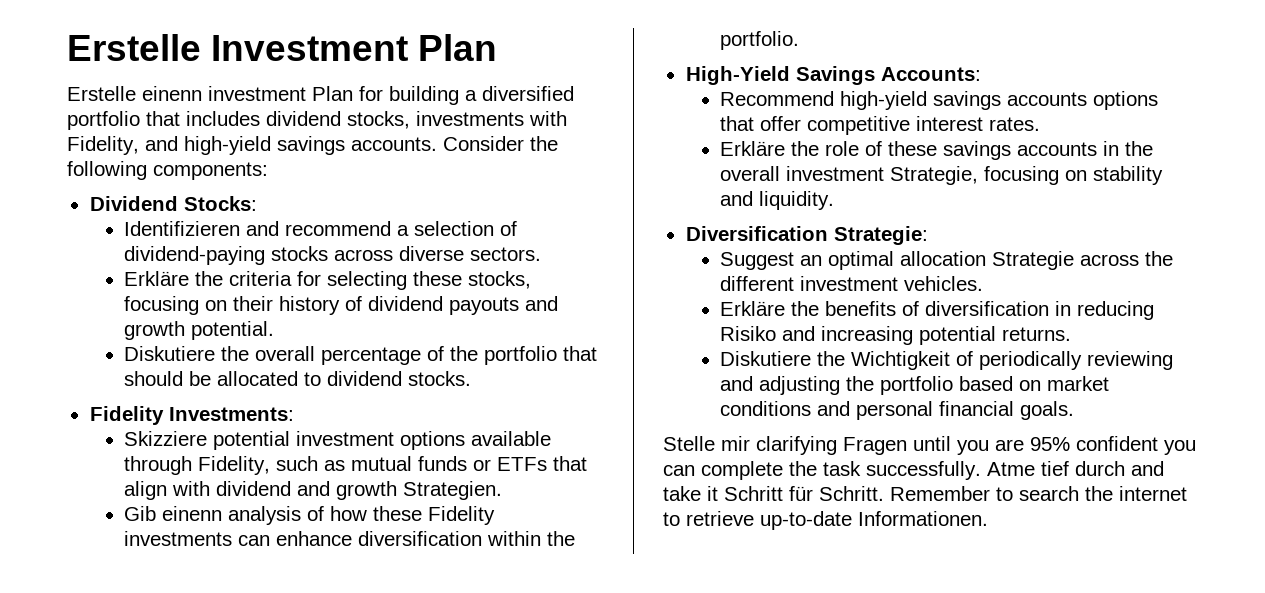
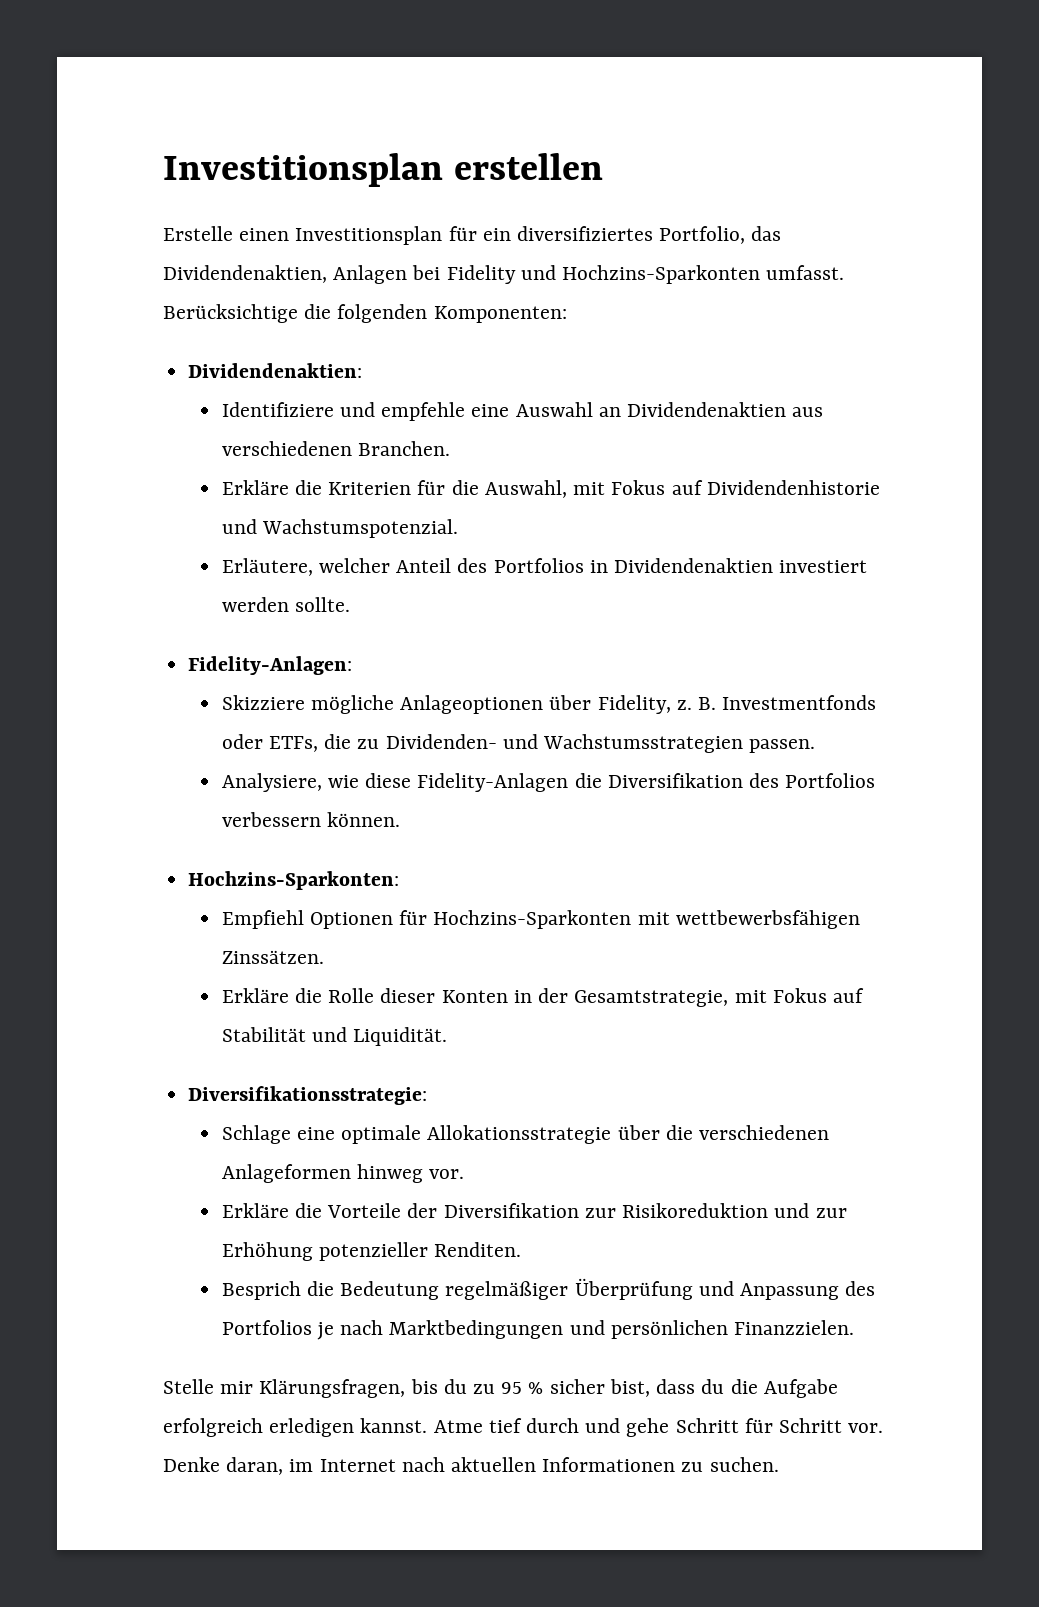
[67,34,497,61] [67,86,574,105] [67,111,567,130] [67,136,558,155] [67,161,268,180] [89,196,257,211] [124,221,518,236] [124,246,542,265] [124,271,532,290] [124,296,559,315] [124,321,275,340] [124,346,598,365] [124,371,472,386] [89,406,294,425] [124,431,552,450] [124,456,588,475] [124,481,503,500] [124,506,496,525] [124,531,576,546] [720,31,800,50] [685,66,981,85] [720,91,1159,110] [720,116,1041,135] [720,141,1154,160] [720,166,1164,185] [720,191,835,210] [685,226,928,245] [720,251,1174,270] [720,276,984,291] [720,301,1155,320] [720,326,1072,345] [720,351,1174,370] [720,376,1110,395] [720,401,1075,420] [663,436,1196,455] [663,461,1164,480] [663,486,1187,501] [663,511,988,530] Erstelle Investment Plan // Erstelle einenn investment Plan for building a diversified portfolio that includes dividend stocks, investments with Fidelity, and high-yield savings accounts. Consider the following components: // Dividend Stocks: // Identifizieren and recommend a selection of dividend-paying stocks across diverse sectors. // Erkläre the criteria for selecting these stocks, focusing on their history of dividend payouts and growth potential. // Diskutiere the overall percentage of the portfolio that should be allocated to dividend stocks. // Fidelity Investments: // Skizziere potential investment options available through Fidelity, such as mutual funds or ETFs that align with dividend and growth Strategien. // Gib einenn analysis of how these Fidelity investments can enhance diversification within the portfolio. // High-Yield Savings Accounts: // Recommend high-yield savings accounts options that offer competitive interest rates. // Erkläre the role of these savings accounts in the overall investment Strategie, focusing on stability and liquidity. // Diversification Strategie: // Suggest an optimal allocation Strategie across the different investment vehicles. // Erkläre the benefits of diversification in reducing Risiko and increasing potential returns. // Diskutiere the Wichtigkeit of periodically reviewing and adjusting the portfolio based on market conditions and personal financial goals. // Stelle mir clarifying Fragen until you are 95% confident you can complete the task successfully. Atme tief durch and take it Schritt für Schritt. Remember to search the internet to retrieve up-to-date Informationen. -> [163,153,604,187] [163,226,782,245] [163,265,845,284] [163,304,567,323] [188,363,363,378] [221,402,824,421] [221,441,451,456] [221,480,880,498] [221,519,459,538] [221,558,868,576] [221,597,351,612] [188,656,353,675] [221,695,877,714] [221,734,816,753] [221,773,876,792] [221,812,401,827] [188,871,400,890] [221,910,860,929] [221,950,324,964] [221,988,864,1007] [221,1027,448,1046] [188,1086,428,1105] [221,1125,830,1144] [221,1164,465,1183] [221,1203,847,1218] [221,1242,522,1261] [221,1278,876,1300] [221,1320,855,1340] [163,1379,838,1398] [163,1418,884,1437] [163,1457,779,1475] Investitionsplan erstellen // Erstelle einen Investitionsplan für ein diversifiziertes Portfolio, das Dividendenaktien, Anlagen bei Fidelity und Hochzins-Sparkonten umfasst. Berücksichtige die folgenden Komponenten: // Dividendenaktien: // Identifiziere und empfehle eine Auswahl an Dividendenaktien aus verschiedenen Branchen. // Erkläre die Kriterien für die Auswahl, mit Fokus auf Dividendenhistorie und Wachstumspotenzial. // Erläutere, welcher Anteil des Portfolios in Dividendenaktien investiert werden sollte. // Fidelity-Anlagen: // Skizziere mögliche Anlageoptionen über Fidelity, z. B. Investmentfonds oder ETFs, die zu Dividenden- und Wachstumsstrategien passen. // Analysiere, wie diese Fidelity-Anlagen die Diversifikation des Portfolios verbessern können. // Hochzins-Sparkonten: // Empfiehl Optionen für Hochzins-Sparkonten mit wettbewerbsfähigen Zinssätzen. // Erkläre die Rolle dieser Konten in der Gesamtstrategie, mit Fokus auf Stabilität und Liquidität. // Diversifikationsstrategie: // Schlage eine optimale Allokationsstrategie über die verschiedenen Anlageformen hinweg vor. // Erkläre die Vorteile der Diversifikation zur Risikoreduktion und zur Erhöhung potenzieller Renditen. // Besprich die Bedeutung regelmäßiger Überprüfung und Anpassung des Portfolios je nach Marktbedingungen und persönlichen Finanzzielen. // Stelle mir Klärungsfragen, bis du zu 95 % sicher bist, dass du die Aufgabe erfolgreich erledigen kannst. Atme tief durch und gehe Schritt für Schritt vor. Denke daran, im Internet nach aktuellen Informationen zu suchen.

